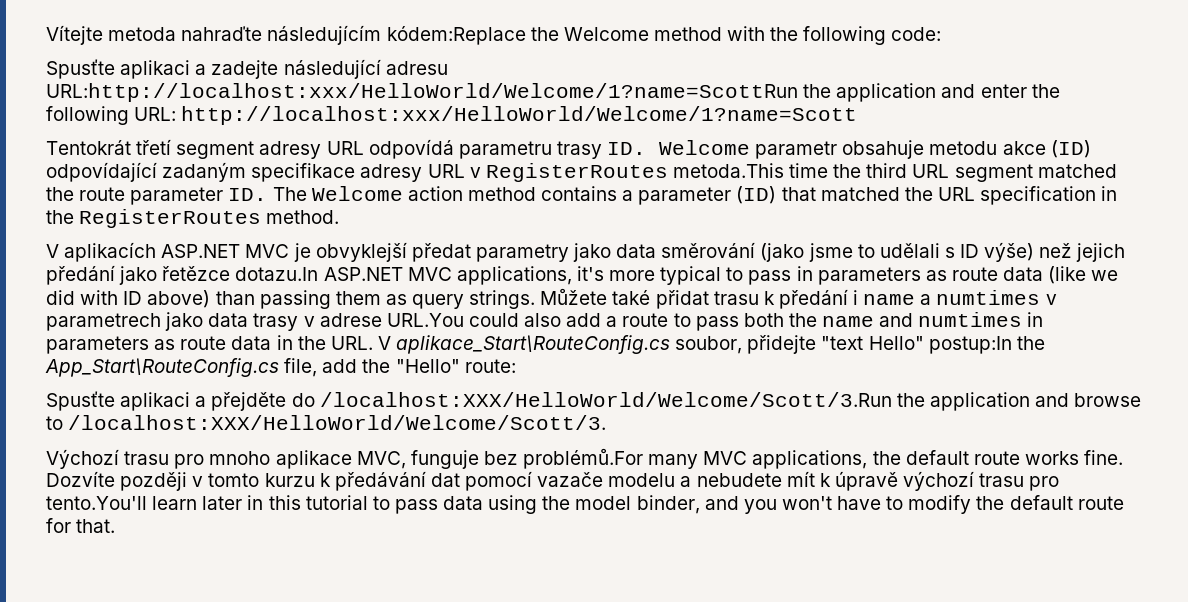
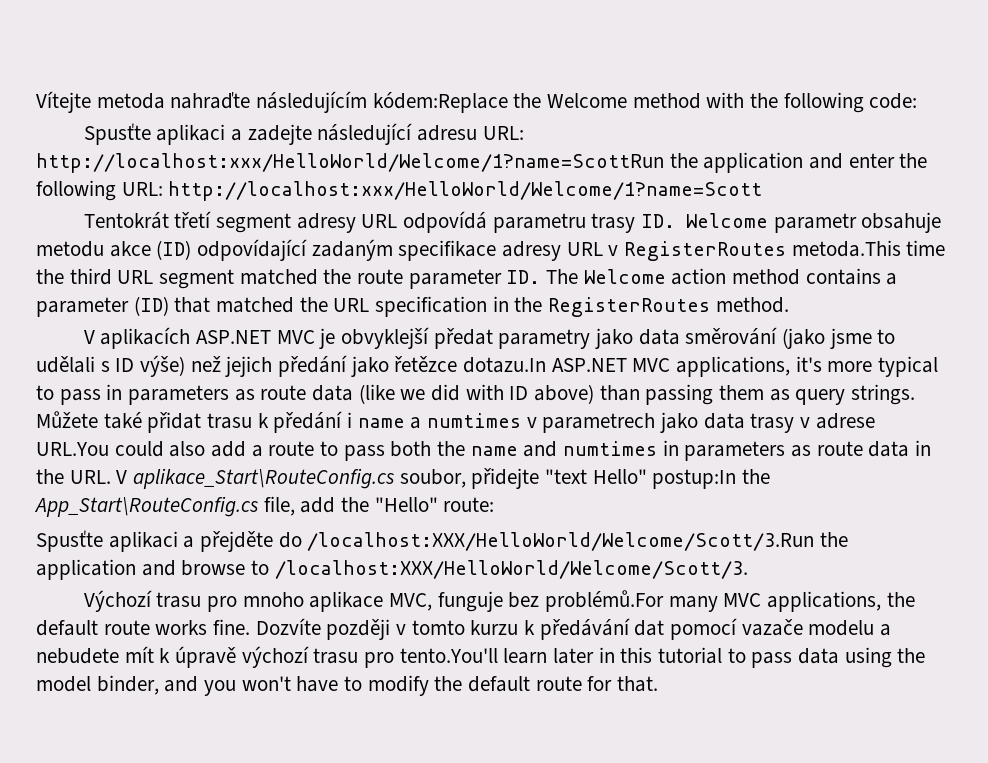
[46,83,798,102] URL:http://localhost:xxx/HelloWorld/Welcome/1?name=ScottRun -> [482,126,524,140] [36,153,664,173] URL: http://localhost:xxx/HelloWorld/Welcome/1?name=ScottRun

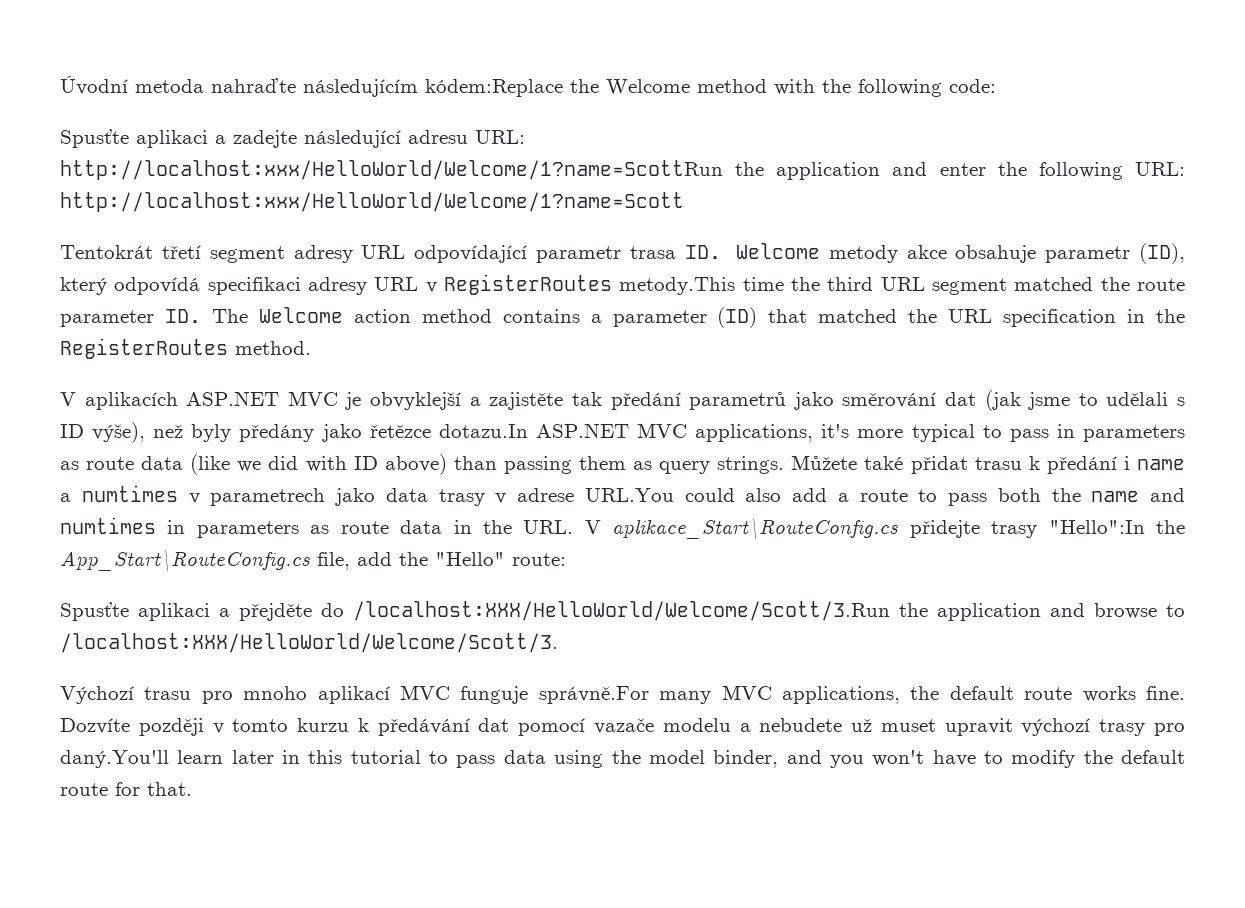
[36,91,91,113] Vítejte -> [60,76,128,95] Úvodní
[403,211,942,233] [36,239,497,261] odpovídá parametru trasy ID. Welcome parametr obsahuje metodu akce (ID) odpovídající zadaným specifikace -> [414,243,1185,264] [60,277,301,295] odpovídající parametr trasa ID. Welcome metody akce obsahuje parametr (ID), který odpovídá specifikaci
[791,240,901,257] metoda.This -> [619,277,736,295] metody.This
[433,327,826,349] předat parametry jako data směrování (jako -> [469,390,1021,411] a zajistěte tak předání parametrů jako směrování dat (jak
[140,355,348,377] výše) než jejich předání -> [92,422,315,443] výše), než byly předány
[399,468,737,489] soubor, přidejte "text Hello" postup:In -> [909,520,1145,538] přidejte trasy "Hello":In
[309,590,665,612] aplikace MVC, funguje bez problémů.For -> [317,685,649,704] aplikací MVC funguje správně.For
[124,646,498,668] mít k úpravě výchozí trasu pro tento.You'll -> [851,718,1186,736] [60,750,169,768] už muset upravit výchozí trasy pro daný.You'll

